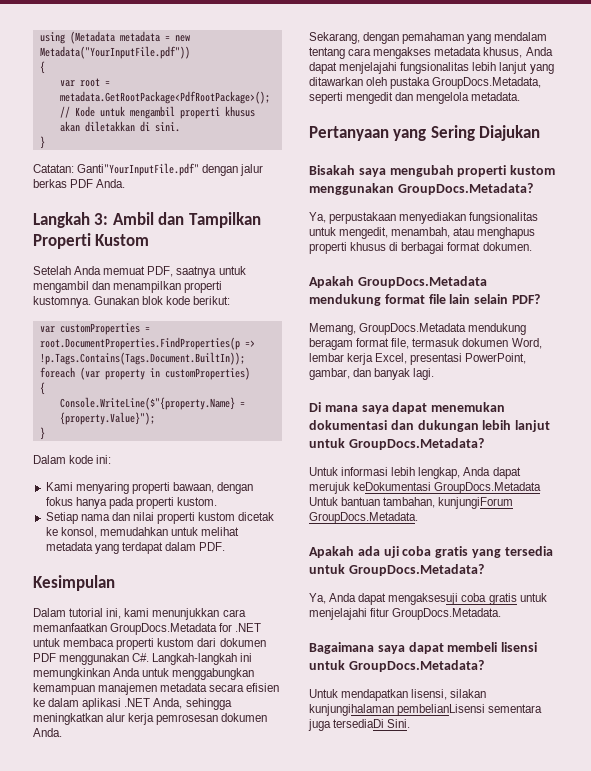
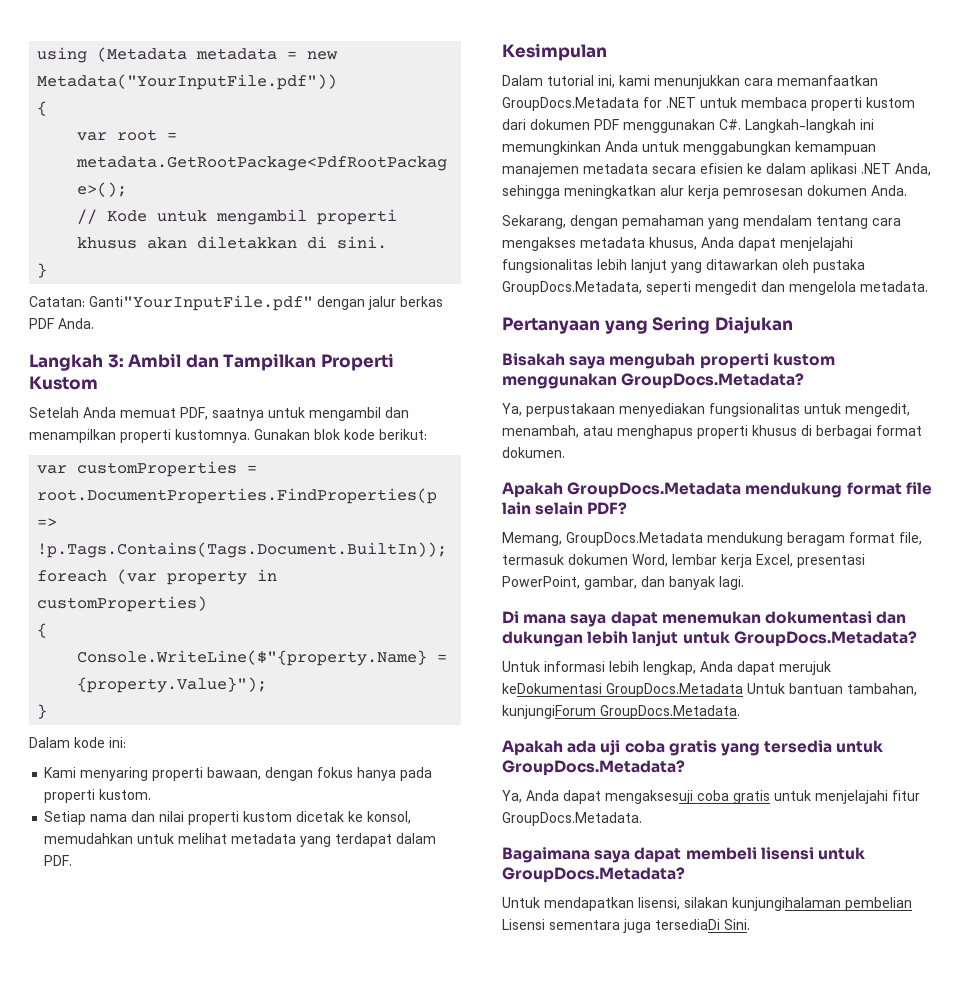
[397,704,486,716] pembelianLisensi -> [845,897,912,911] [502,919,545,930] pembelian Lisensi

